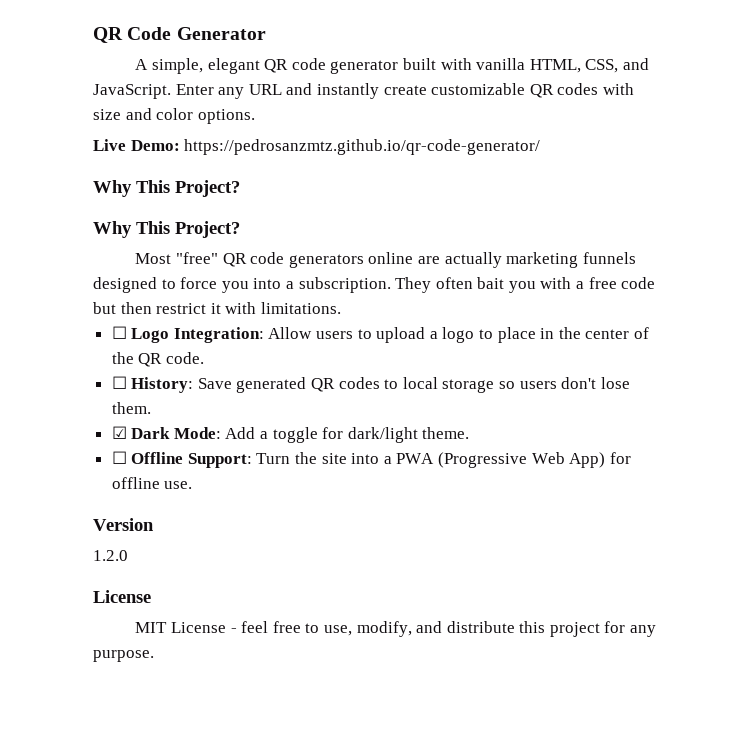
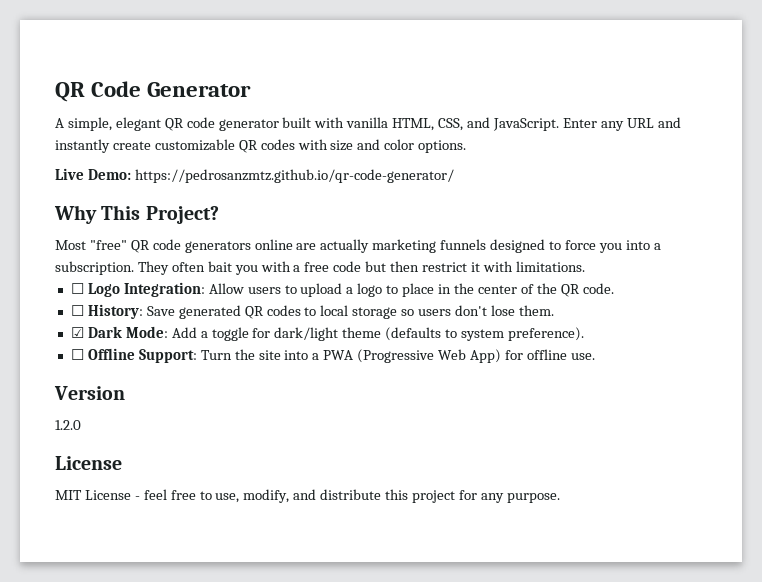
[93,221,240,238] // Why This Project? -> (219, 215) none
[422,427,470,439] theme. -> [342,327,584,341] theme (defaults to system preference).

